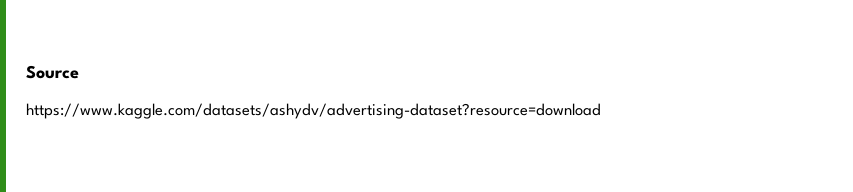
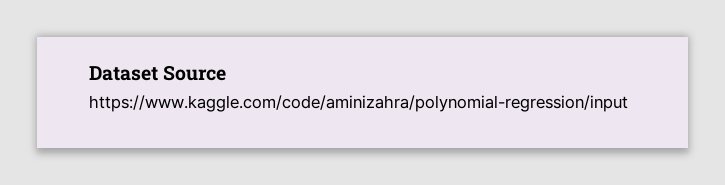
(26, 72) none -> [89,66,158,81] Dataset
[26,103,601,119] https://www.kaggle.com/datasets/ashydv/advertising-dataset?resource=download -> [89,95,628,112] https://www.kaggle.com/code/aminizahra/polynomial-regression/input

